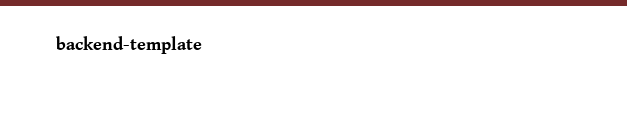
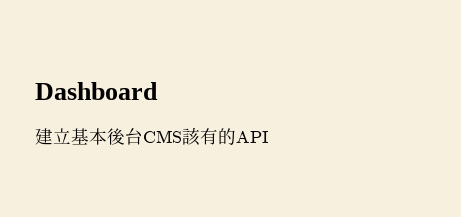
[56,36,202,54] backend-template -> [35,82,158,100] [35,128,269,146] Dashboard // 建立基本後台CMS該有的API

